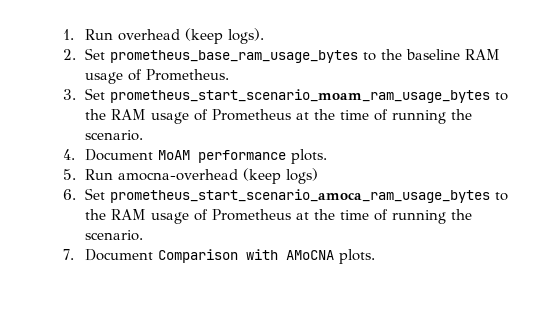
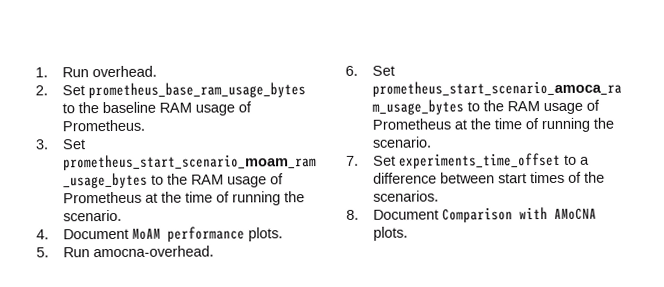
[117,28,264,44] overhead (keep logs). -> [92,65,158,78] overhead.
[117,168,318,184] amocna-overhead (keep logs) -> [93,245,215,258] amocna-overhead.
(74, 254) none -> [373,152,591,169] [373,171,606,184] [373,190,440,202] [346,209,359,220] Set experiments_time_offset to a difference between start times of the scenarios. // 8.

